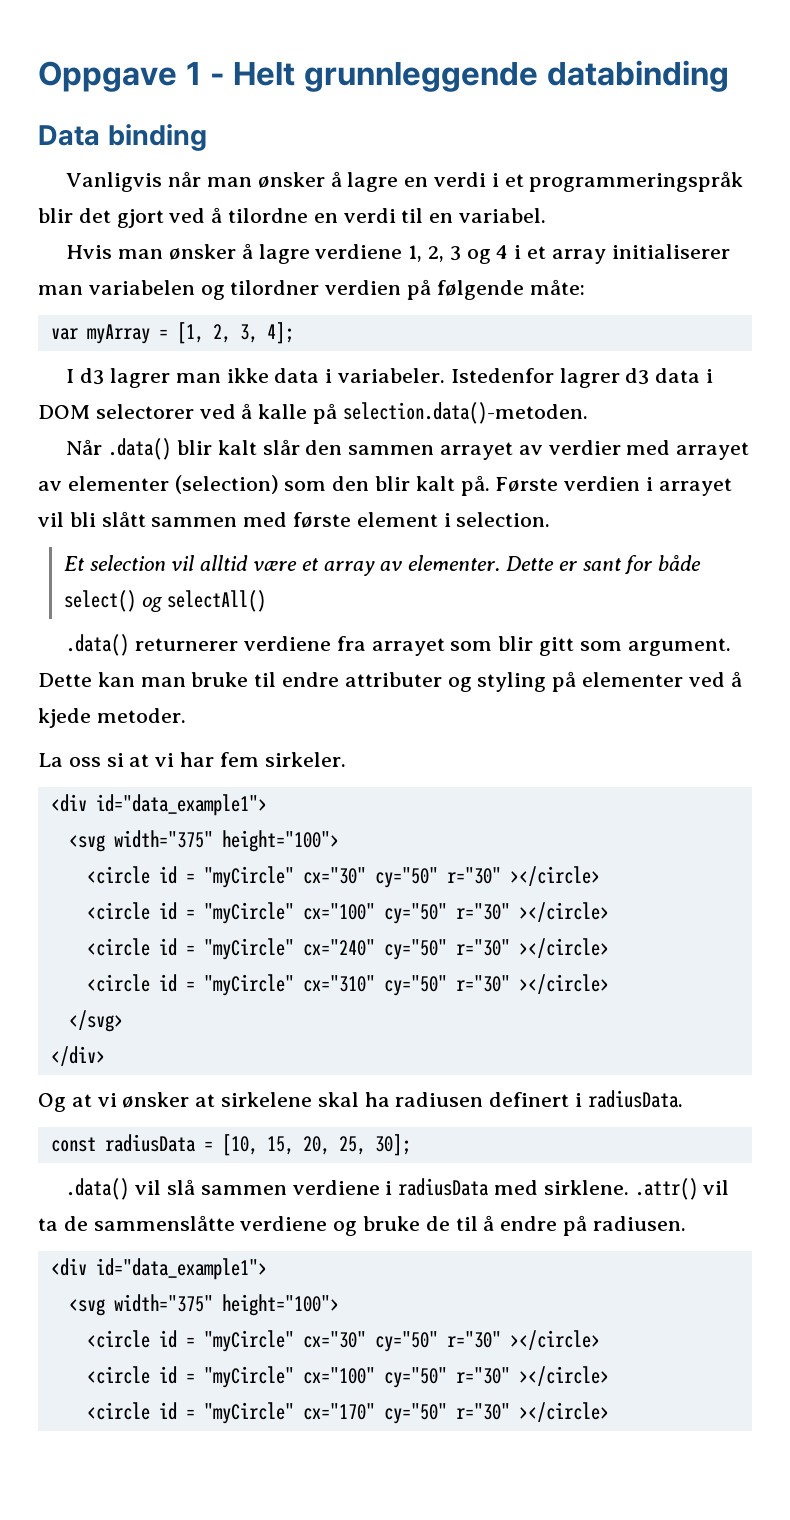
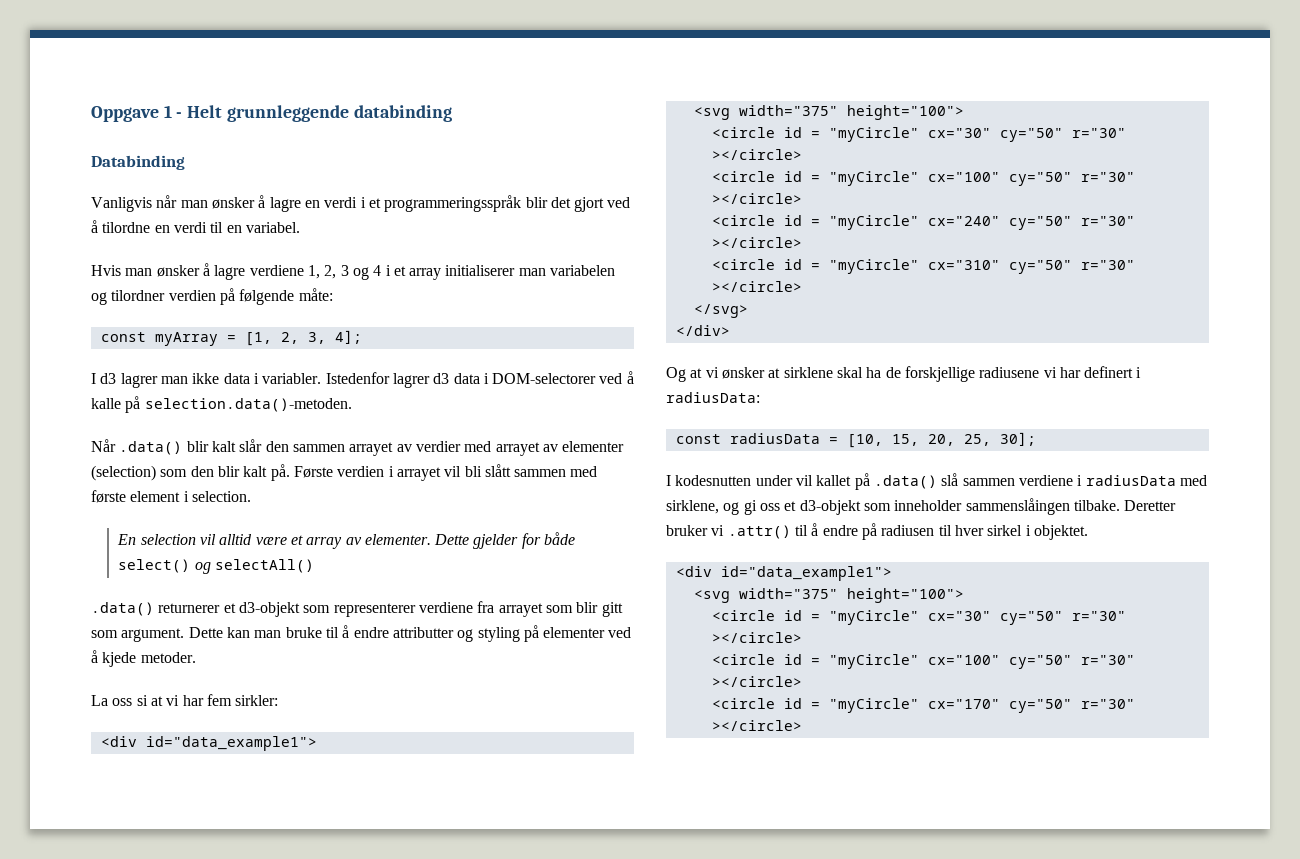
[38,124,207,151] Data binding -> [91,155,185,170] Databinding
[529,171,744,192] programmeringspråk -> [384,195,522,212] programmeringsspråk
[50,328,78,340] var -> [100,332,146,342] const
[338,368,446,383] variabeler. -> [262,373,322,384] variabler.
[38,404,194,419] DOM selectorer -> [492,373,597,384] DOM-selectorer
[63,556,85,571] Et -> [117,534,137,545] En
[558,558,622,571] er sant -> [473,534,519,549] gjelder
(239, 644) none -> [223,602,416,617] et d3-objekt som representerer
[282,672,442,687] endre attributer -> [342,625,454,638] å endre attributter
[264,752,346,767] sirkeler. -> [235,695,279,706] sirkler:
[221,1092,313,1107] sirkelene -> [783,367,833,378] sirklene
[395,1092,484,1107] radiusen -> [885,366,1081,382] de forskjellige radiusene vi har
[587,1090,683,1108] radiusData. -> [666,392,760,403] radiusData:
[66,1178,162,1200] .data() vil -> [666,473,937,490] I kodesnutten under vil kallet på .data()
[543,1178,730,1200] [38,1215,686,1236] sirklene. .attr() vil ta de sammenslåtte verdiene og bruke de til å endre på radiusen. -> [666,498,1177,515] [666,523,1088,540] sirklene, og gi oss et d3-objekt som inneholder sammenslåingen tilbake. Deretter bruker vi .attr() til å endre på radiusen til hver sirkel i objektet.

